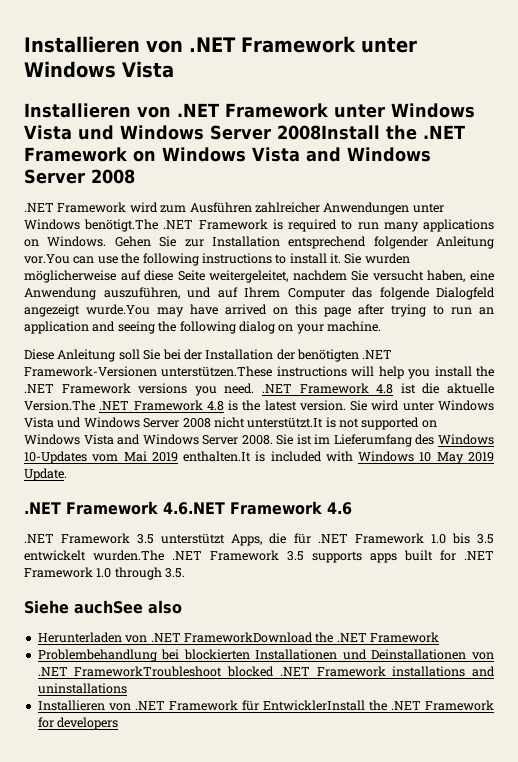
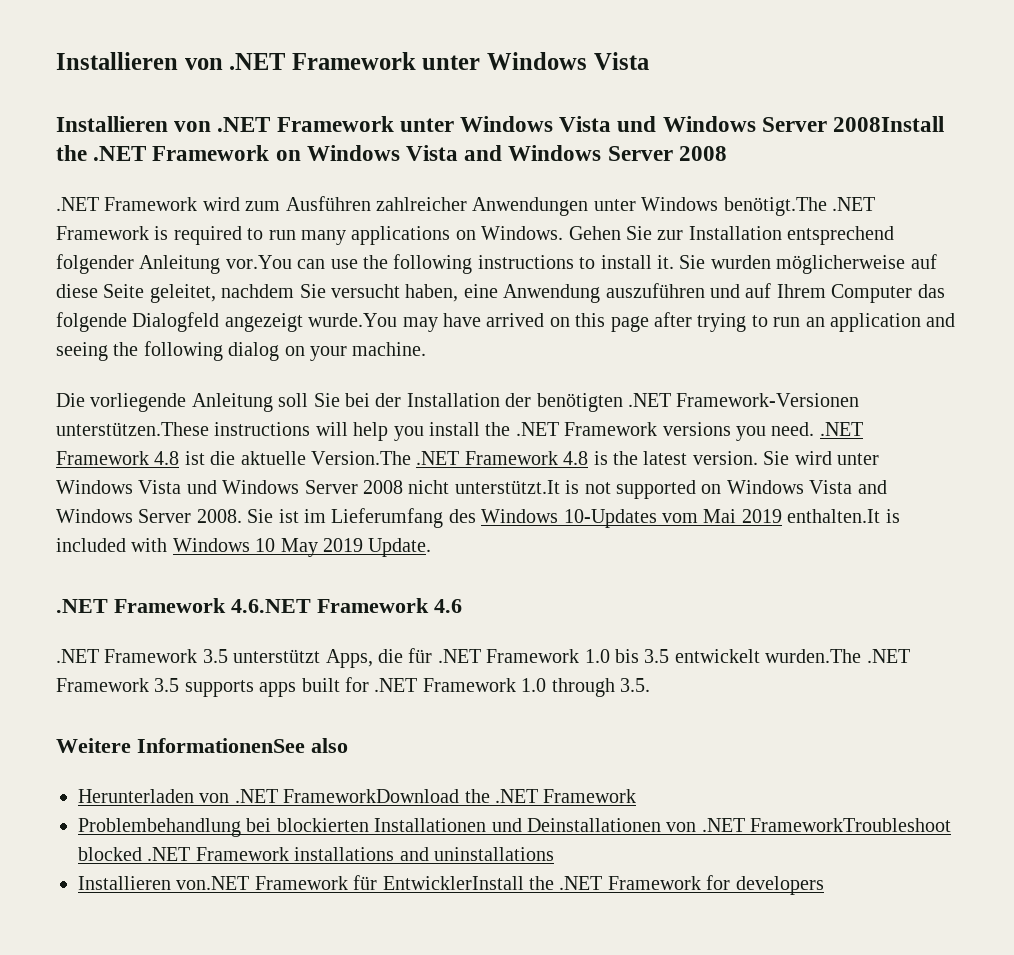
[209,270,289,283] weitergeleitet, -> [149,284,216,303] geleitet,
[103,287,180,299] auszuführen, -> [605,283,705,298] auszuführen
[24,349,54,360] Diese -> [56,393,187,412] Die vorliegende
[24,600,143,614] Siehe auchSee -> [56,738,305,753] Weitere InformationenSee
[108,701,165,711] von .NET -> [176,876,250,890] von.NET

